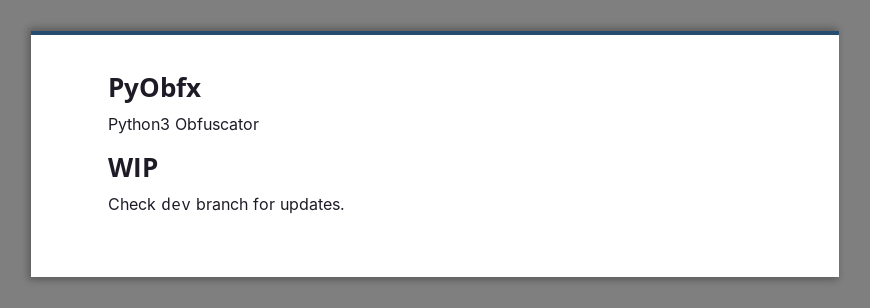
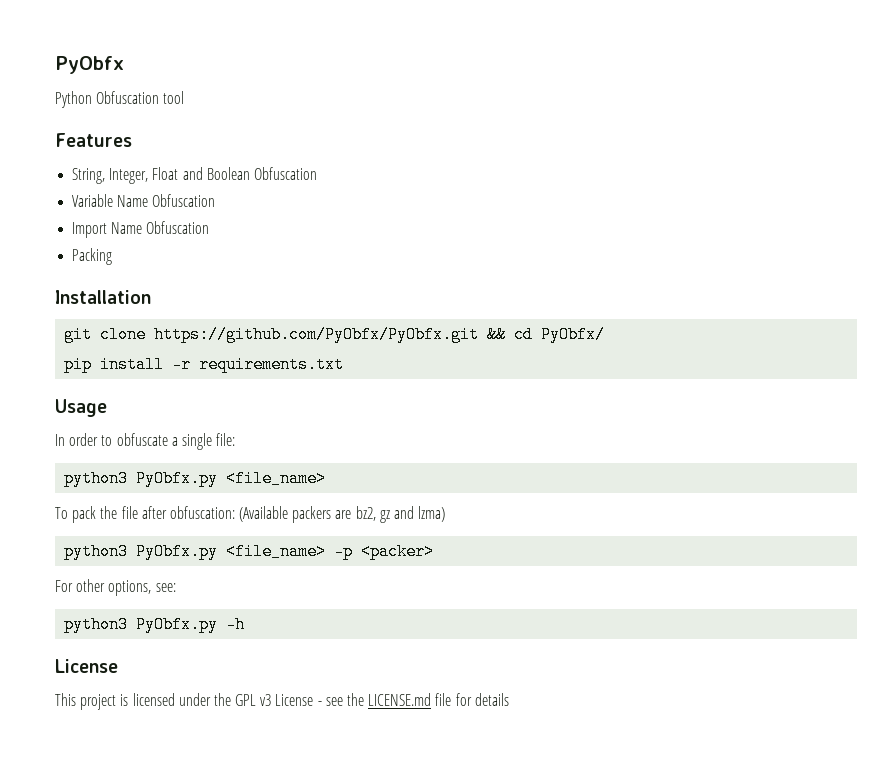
[108,117,259,134] [108,158,158,177] [108,197,345,214] Python3 Obfuscator // WIP // Check dev branch for updates. -> [55,91,185,108] [55,133,132,147] [72,167,317,184] [72,194,216,207] [72,221,210,238] [72,248,113,265] [55,290,151,304] [64,326,606,343] [64,356,345,373] [55,399,107,417] [55,433,236,450] [64,470,327,487] [55,506,446,523] [64,543,435,560] [55,579,176,596] [64,616,246,633] [55,659,118,673] [55,693,509,710] Python Obfuscation tool // Features // String, Integer, Float and Boolean Obfuscation // Variable Name Obfuscation // Import Name Obfuscation // Packing // Installation // git clone https://github.com/PyObfx/PyObfx.git && cd PyObfx/ // pip install -r requirements.txt // Usage // In order to obfuscate a single file: // python3 PyObfx.py <file_name> // To pack the file after obfuscation: (Available packers are bz2, gz and lzma) // python3 PyObfx.py <file_name> -p <packer> // For other options, see: // python3 PyObfx.py -h // License // This project is licensed under the GPL v3 License - see the LICENSE.md file for details

